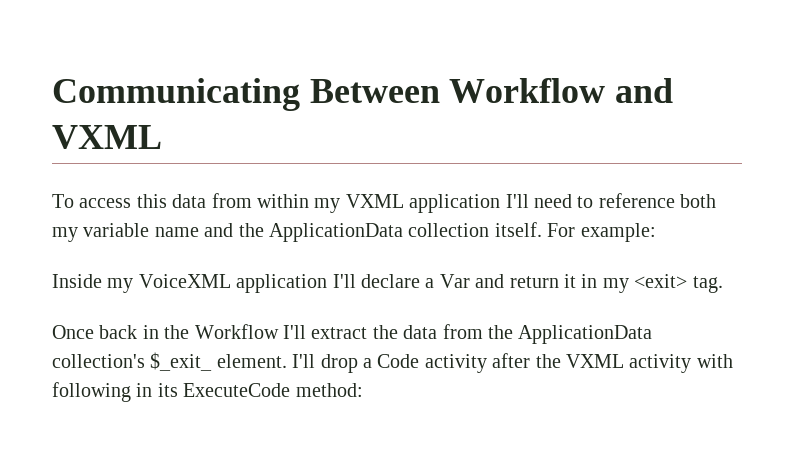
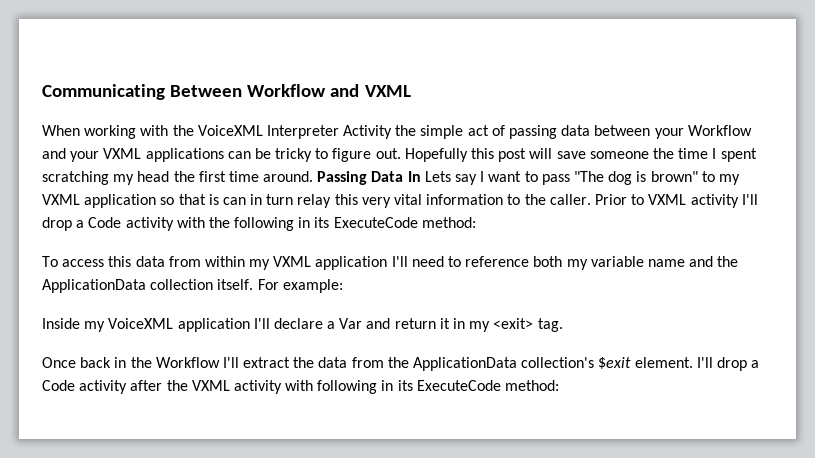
(162, 137) none -> [42,125,752,139] [42,148,757,162] [42,171,740,185] [42,194,758,208] [42,217,476,231] // When working with the VoiceXML Interpreter Activity the simple act of passing data between your Workflow and your VXML applications can be tricky to figure out. Hopefully this post will save someone the time I spent scratching my head the first time around. Passing Data In Lets say I want to pass "The dog is brown" to my VXML application so that is can in turn relay this very vital information to the caller. Prior to VXML activity I'll drop a Code activity with the following in its ExecuteCode method:
[150,352,213,371] $_exit_ -> [598,357,632,369] $exit

